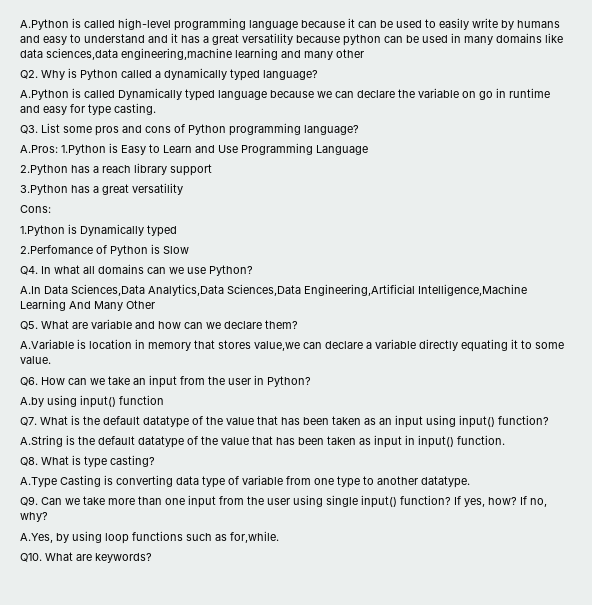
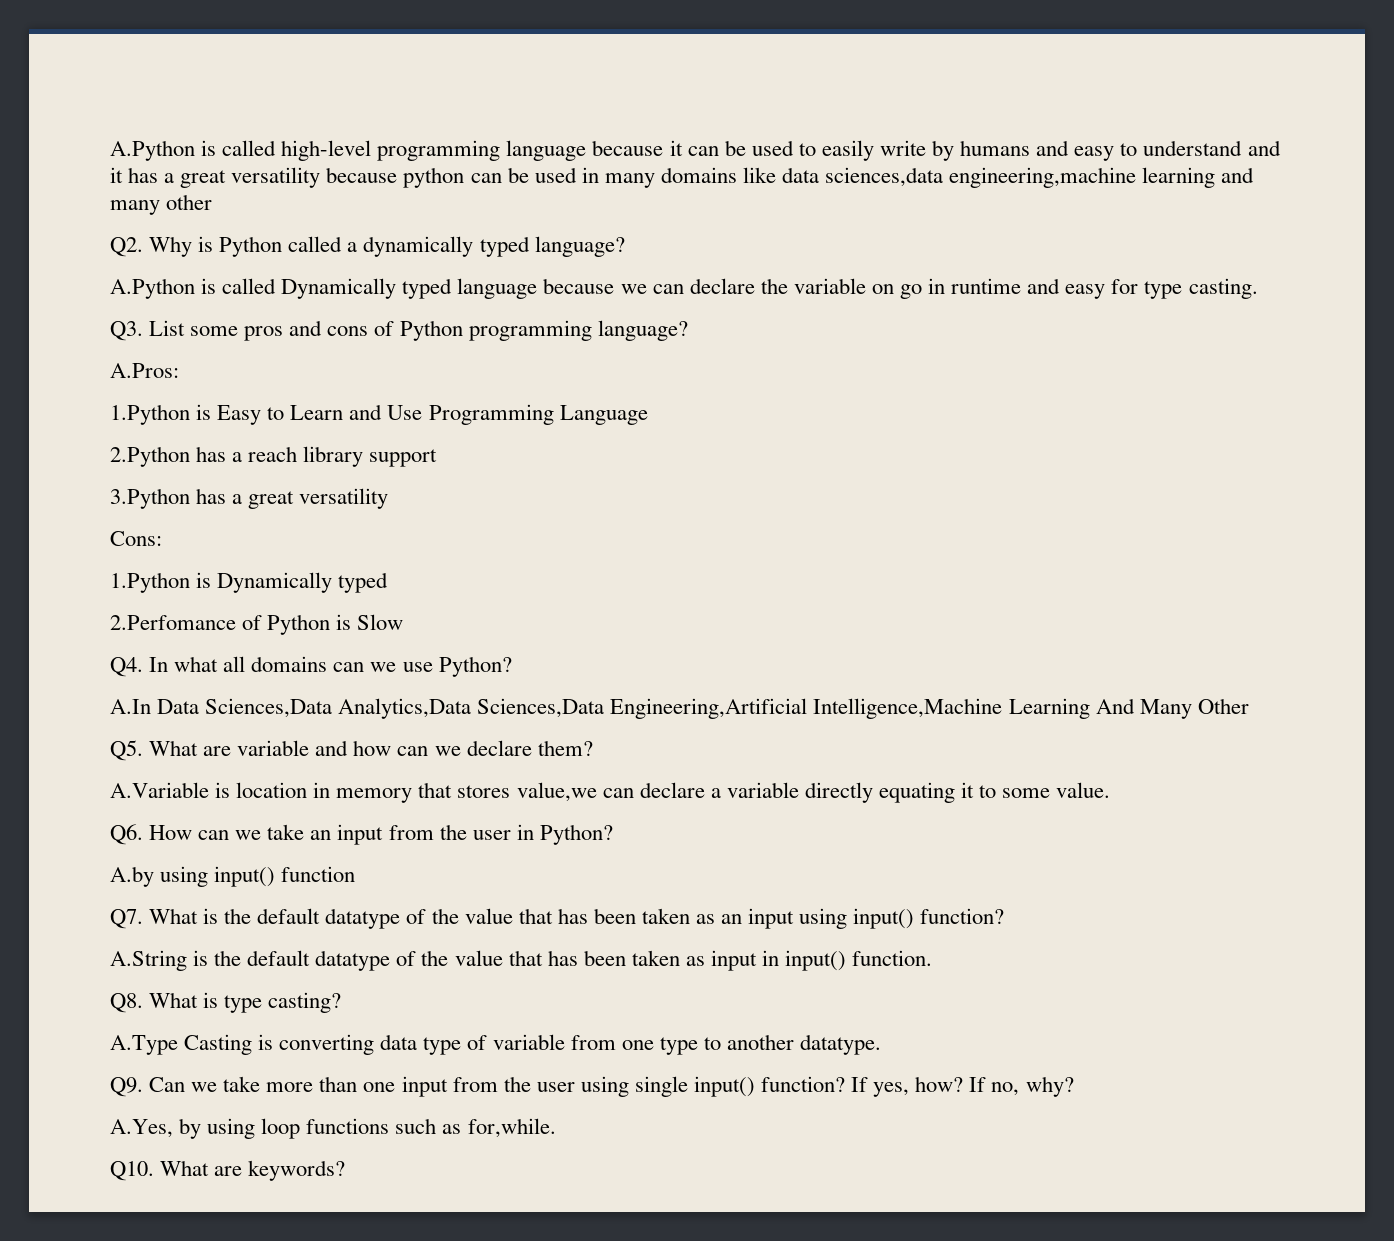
(58, 149) none -> (179, 370) //

